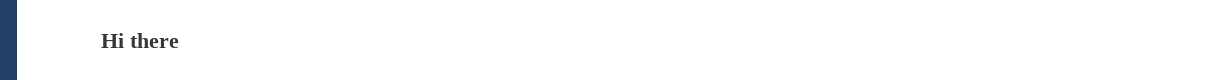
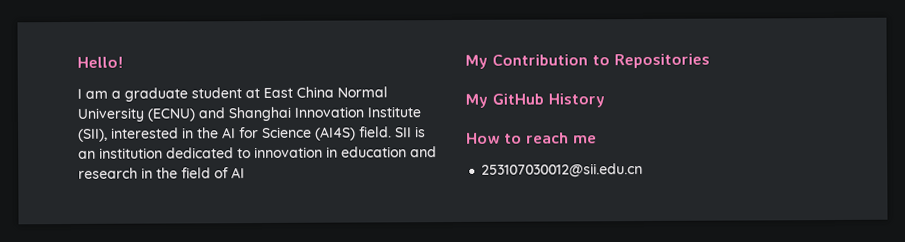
[101,33,179,48] Hi there -> [77,56,124,68] [77,86,388,102] [77,106,421,122] [78,126,426,142] [78,146,437,159] [78,167,245,179] [465,53,710,69] [465,93,605,108] [466,132,597,144] [481,163,644,178] Hello! // I am a graduate student at East China Normal University (ECNU) and Shanghai Innovation Institute (SII), interested in the AI for Science (AI4S) field. SII is an institution dedicated to innovation in education and research in the field of AI // My Contribution to Repositories // My GitHub History // How to reach me // 253107030012@sii.edu.cn

